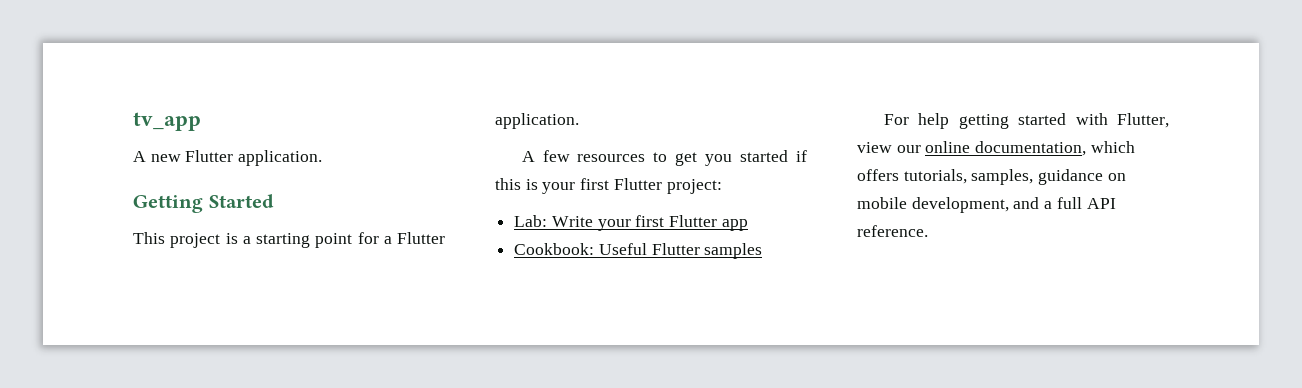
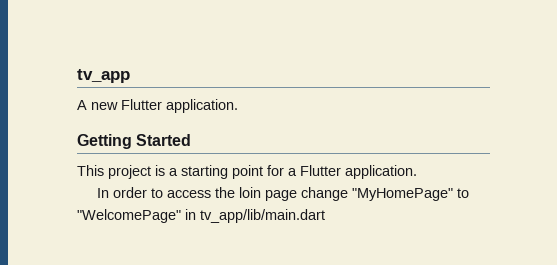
[521,150,807,166] [495,178,722,194] [514,215,748,231] [514,243,763,259] [883,113,1169,129] [857,141,1135,156] [857,169,1126,185] [857,197,1116,213] [857,225,928,237] A few resources to get you started if this is your first Flutter project: // Lab: Write your first Flutter app // Cookbook: Useful Flutter samples // For help getting started with Flutter, view our online documentation, which offers tutorials, samples, guidance on mobile development, and a full API reference. -> [96,187,469,201] [77,209,325,223] In order to access the loin page change "MyHomePage" to "WelcomePage" in tv_app/lib/main.dart

